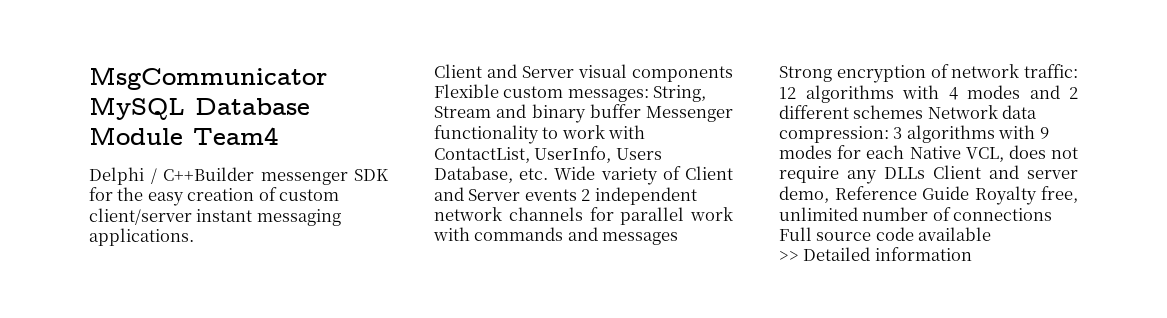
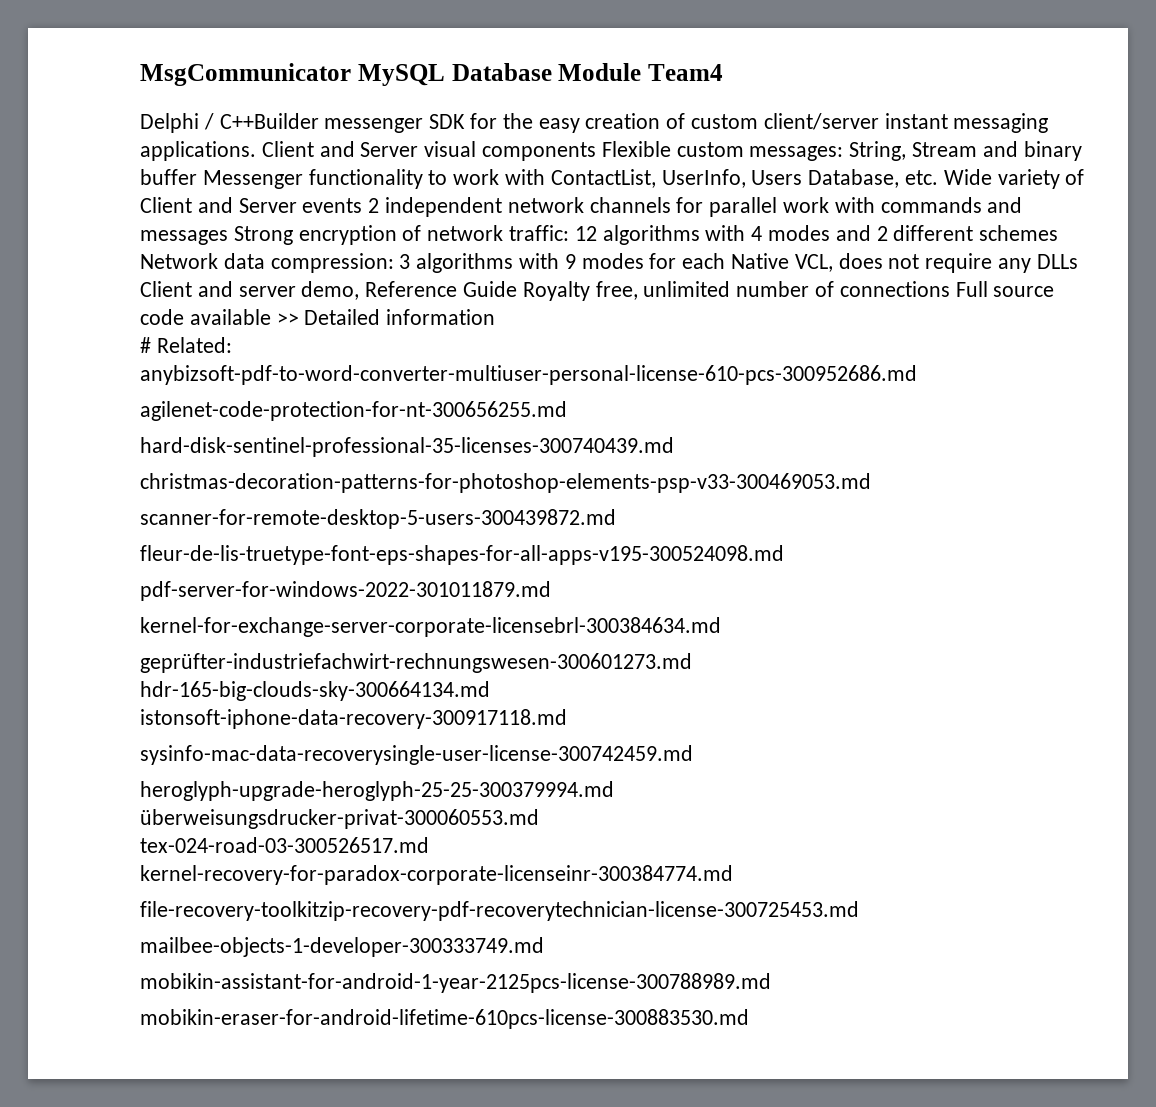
(194, 237) // -> (256, 151) none
(992, 234) // -> (271, 317) none
(972, 254) none -> [140,337,232,353] [140,365,917,385] [140,401,567,421] [140,437,674,457] [140,473,871,493] [140,509,616,529] [140,545,784,565] [140,581,551,601] [140,617,721,637] [140,653,692,673] [140,681,490,701] [140,709,567,729] [140,745,693,765] [140,781,614,801] [140,809,539,829] [140,837,429,853] [140,865,733,885] [140,901,859,921] [140,937,544,957] [140,973,771,993] [140,1009,749,1029] // # Related: // anybizsoft-pdf-to-word-converter-multiuser-personal-license-610-pcs-300952686.md // agilenet-code-protection-for-nt-300656255.md // hard-disk-sentinel-professional-35-licenses-300740439.md // christmas-decoration-patterns-for-photoshop-elements-psp-v33-300469053.md // scanner-for-remote-desktop-5-users-300439872.md // fleur-de-lis-truetype-font-eps-shapes-for-all-apps-v195-300524098.md // pdf-server-for-windows-2022-301011879.md // kernel-for-exchange-server-corporate-licensebrl-300384634.md // geprüfter-industriefachwirt-rechnungswesen-300601273.md // hdr-165-big-clouds-sky-300664134.md // istonsoft-iphone-data-recovery-300917118.md // sysinfo-mac-data-recoverysingle-user-license-300742459.md // heroglyph-upgrade-heroglyph-25-25-300379994.md // überweisungsdrucker-privat-300060553.md // tex-024-road-03-300526517.md // kernel-recovery-for-paradox-corporate-licenseinr-300384774.md // file-recovery-toolkitzip-recovery-pdf-recoverytechnician-license-300725453.md // mailbee-objects-1-developer-300333749.md // mobikin-assistant-for-android-1-year-2125pcs-license-300788989.md // mobikin-eraser-for-android-lifetime-610pcs-license-300883530.md

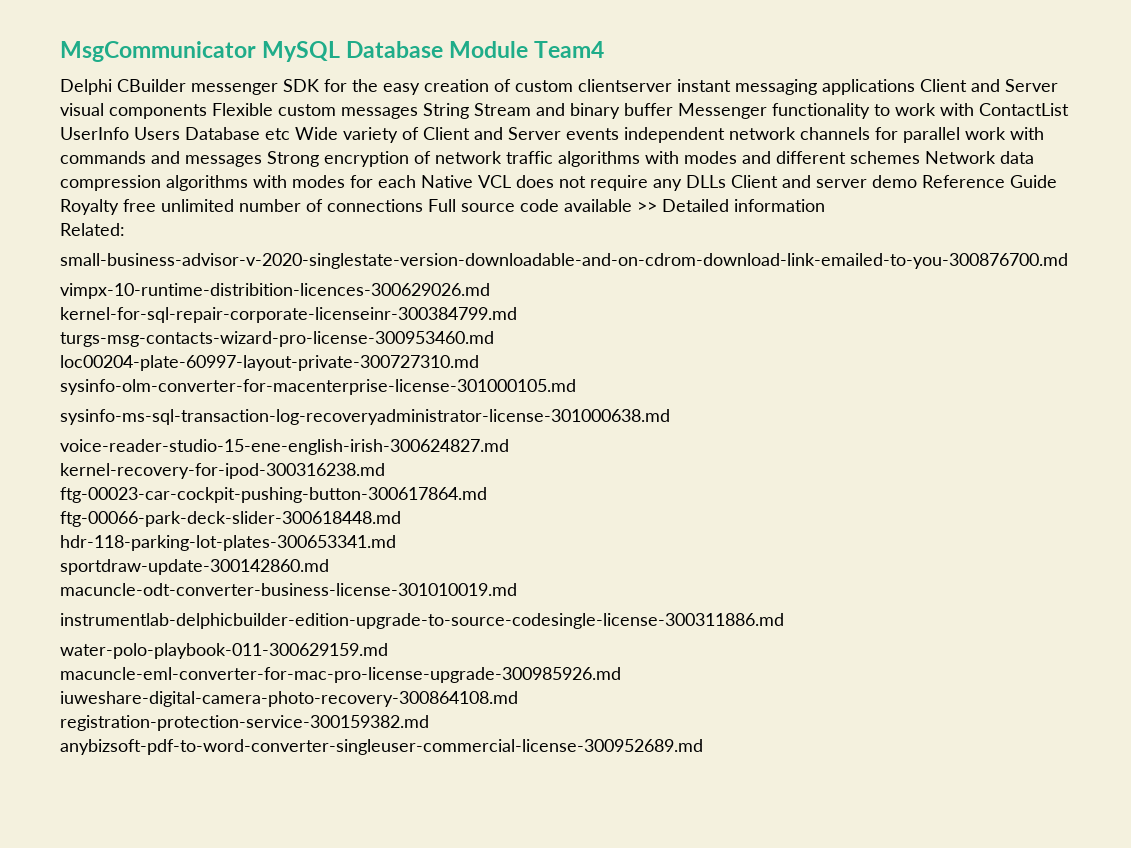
[203,113,319,130] / C++Builder -> [117,79,186,92] CBuilder
[763,113,879,130] client/server -> [578,79,672,92] clientserver
[140,141,256,161] applications. -> [822,79,915,95] applications
[749,141,907,161] messages: String, -> [341,103,469,119] messages String
[550,169,939,188] ContactList, UserInfo, Users Database, etc. -> [979,103,1069,116] [60,127,290,140] ContactList UserInfo Users Database etc
[368,198,380,213] 2 -> (619, 134) none
[509,225,763,245] traffic: 12 algorithms with 4 -> [506,151,679,167] traffic algorithms with
[876,226,888,241] 2 -> (771, 157) none
[270,253,576,273] compression: 3 algorithms with 9 -> [60,175,287,191] compression algorithms with
[794,254,833,272] VCL, -> [478,175,511,188] VCL
[301,281,360,300] demo, -> [872,175,917,188] demo
[595,281,638,300] free, -> [123,199,156,212] free
[140,337,151,353] # -> (825, 205) none
[140,365,917,385] [140,401,567,421] [140,437,674,457] [140,473,871,493] [140,509,616,529] [140,545,784,565] [140,581,551,601] [140,617,721,637] [140,653,692,673] [140,681,490,701] [140,709,567,729] [140,745,693,765] [140,781,614,801] [140,809,539,829] [140,837,429,853] [140,865,733,885] [140,901,859,921] [140,937,544,957] [140,973,771,993] [140,1009,749,1029] anybizsoft-pdf-to-word-converter-multiuser-personal-license-610-pcs-300952686.md // agilenet-code-protection-for-nt-300656255.md // hard-disk-sentinel-professional-35-licenses-300740439.md // christmas-decoration-patterns-for-photoshop-elements-psp-v33-300469053.md // scanner-for-remote-desktop-5-users-300439872.md // fleur-de-lis-truetype-font-eps-shapes-for-all-apps-v195-300524098.md // pdf-server-for-windows-2022-301011879.md // kernel-for-exchange-server-corporate-licensebrl-300384634.md // geprüfter-industriefachwirt-rechnungswesen-300601273.md // hdr-165-big-clouds-sky-300664134.md // istonsoft-iphone-data-recovery-300917118.md // sysinfo-mac-data-recoverysingle-user-license-300742459.md // heroglyph-upgrade-heroglyph-25-25-300379994.md // überweisungsdrucker-privat-300060553.md // tex-024-road-03-300526517.md // kernel-recovery-for-paradox-corporate-licenseinr-300384774.md // file-recovery-toolkitzip-recovery-pdf-recoverytechnician-license-300725453.md // mailbee-objects-1-developer-300333749.md // mobikin-assistant-for-android-1-year-2125pcs-license-300788989.md // mobikin-eraser-for-android-lifetime-610pcs-license-300883530.md -> [60,253,1068,269] [60,283,490,299] [60,307,517,323] [60,331,494,347] [60,355,479,371] [60,379,576,395] [60,409,670,425] [60,439,509,455] [60,463,385,479] [60,487,487,503] [60,511,401,527] [60,535,396,551] [60,559,329,575] [60,583,517,596] [60,613,784,629] [60,643,388,659] [60,667,621,683] [60,691,518,707] [60,715,429,731] [60,739,703,755] small-business-advisor-v-2020-singlestate-version-downloadable-and-on-cdrom-download-link-emailed-to-you-300876700.md // vimpx-10-runtime-distribition-licences-300629026.md // kernel-for-sql-repair-corporate-licenseinr-300384799.md // turgs-msg-contacts-wizard-pro-license-300953460.md // loc00204-plate-60997-layout-private-300727310.md // sysinfo-olm-converter-for-macenterprise-license-301000105.md // sysinfo-ms-sql-transaction-log-recoveryadministrator-license-301000638.md // voice-reader-studio-15-ene-english-irish-300624827.md // kernel-recovery-for-ipod-300316238.md // ftg-00023-car-cockpit-pushing-button-300617864.md // ftg-00066-park-deck-slider-300618448.md // hdr-118-parking-lot-plates-300653341.md // sportdraw-update-300142860.md // macuncle-odt-converter-business-license-301010019.md // instrumentlab-delphicbuilder-edition-upgrade-to-source-codesingle-license-300311886.md // water-polo-playbook-011-300629159.md // macuncle-eml-converter-for-mac-pro-license-upgrade-300985926.md // iuweshare-digital-camera-photo-recovery-300864108.md // registration-protection-service-300159382.md // anybizsoft-pdf-to-word-converter-singleuser-commercial-license-300952689.md

